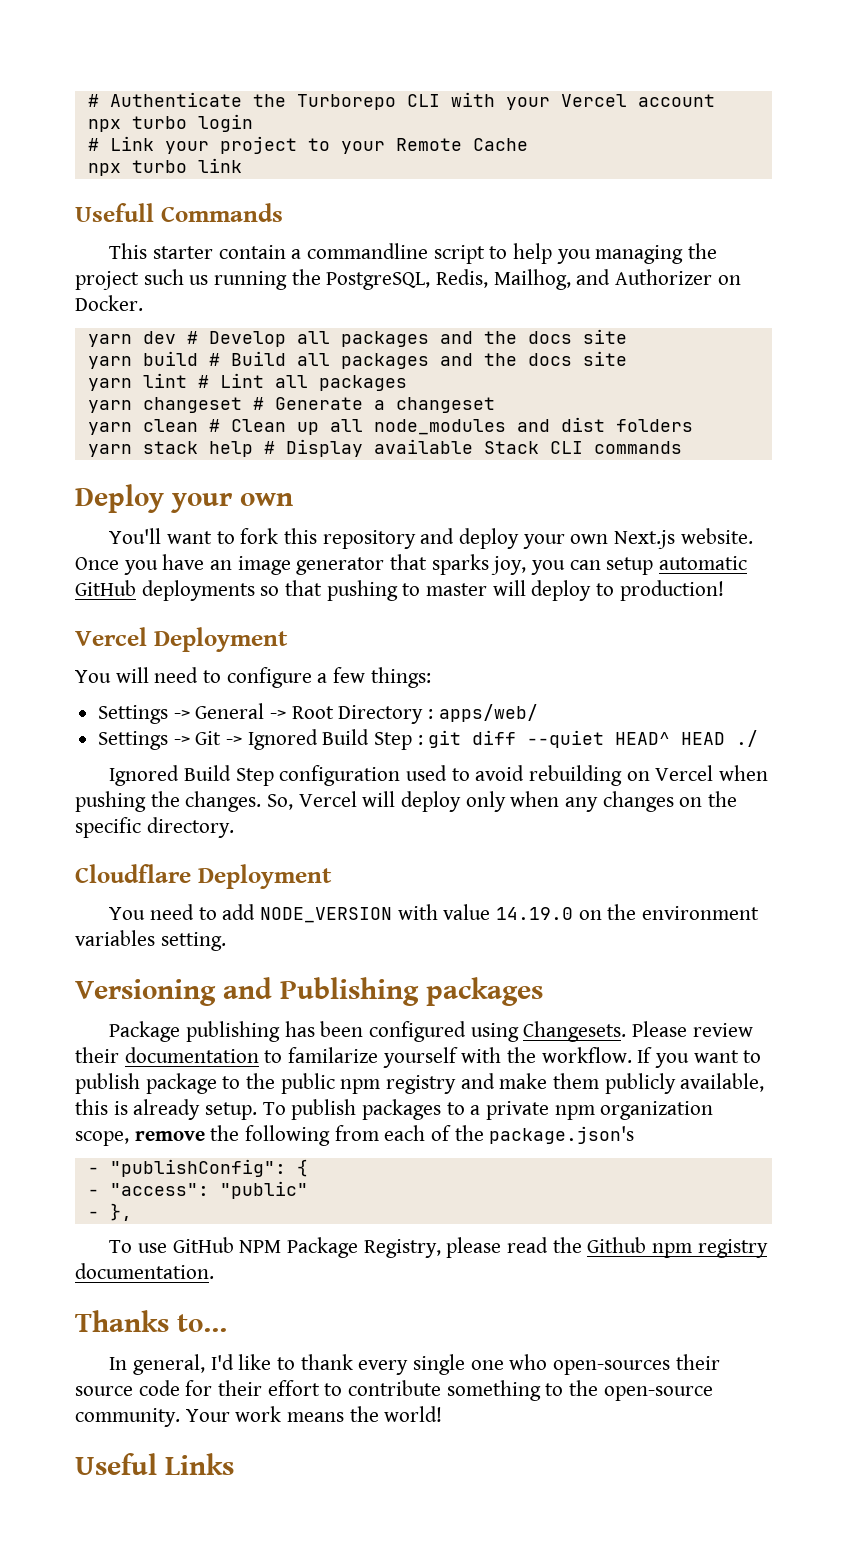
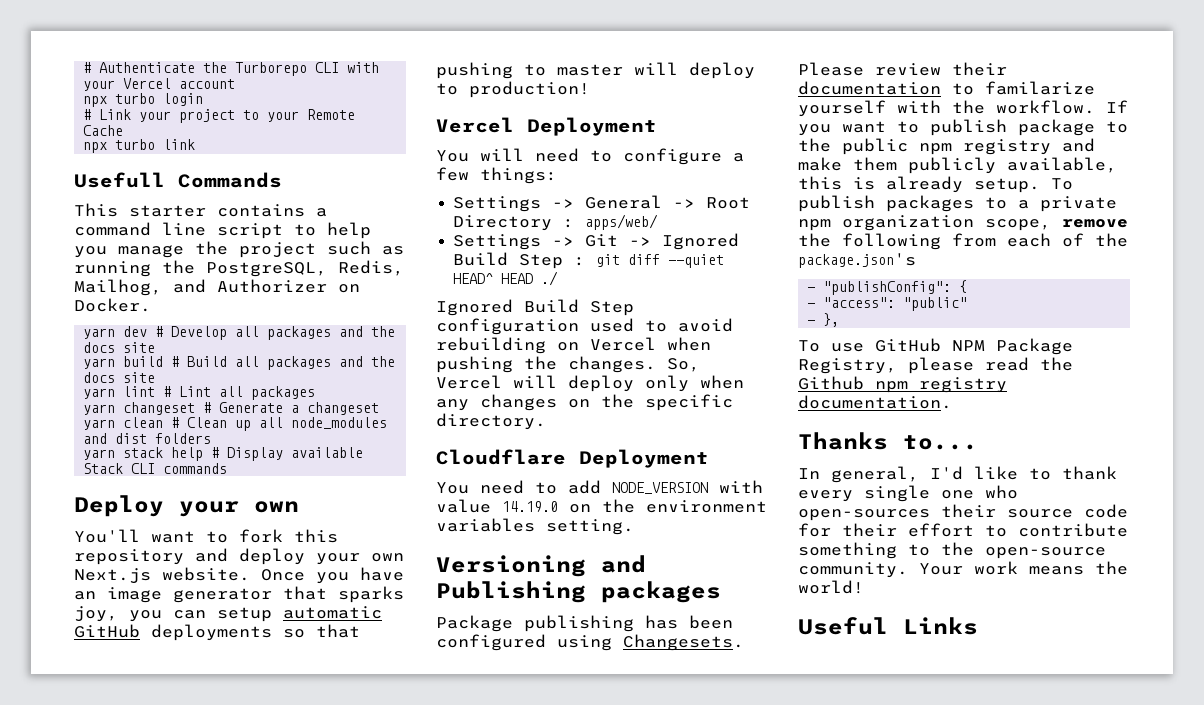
[218,243,429,259] contain a commandline -> [217,204,327,217] [74,222,206,236] contains a command line
[595,245,684,264] managing -> [118,245,184,258] manage
[189,275,209,285] us -> [382,246,404,255] as

